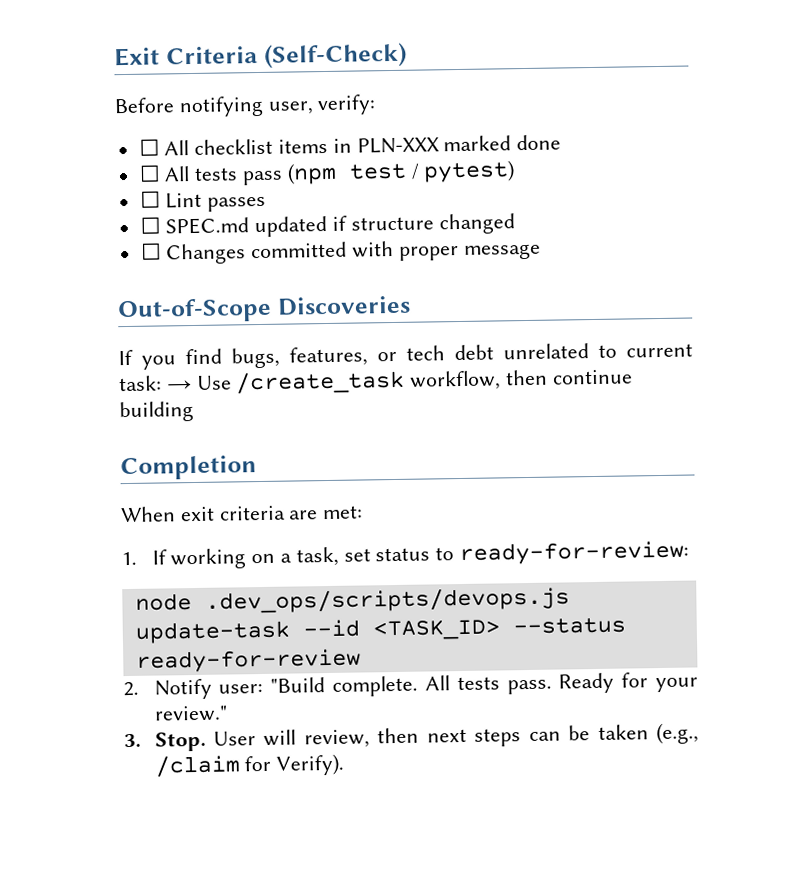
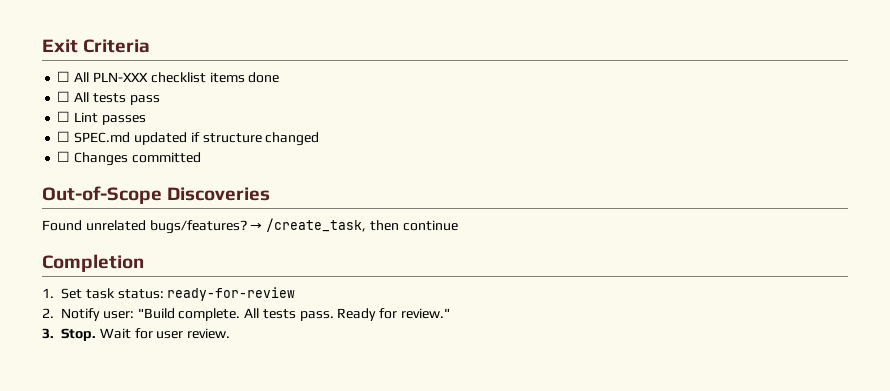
[263,42,407,69] [114,94,377,118] [138,138,190,156] (Self-Check) // Before notifying user, verify: // ☐ All -> [57,71,148,82] // ☐ All PLN-XXX
[332,135,512,154] in PLN-XXX marked -> (245, 77) none
[286,160,516,185] (npm test / pytest) -> (160, 100) none
[351,240,541,261] with proper message -> (201, 157) none
[118,343,693,370] [118,370,502,395] If you find bugs, features, or tech debt unrelated to current task: → Use /create_task workflow, -> [42,218,367,234] Found unrelated bugs/features? → /create_task,
[119,401,194,423] building -> (458, 225) none
[120,505,364,523] [121,540,690,570] [134,587,570,614] [134,617,626,644] When exit criteria are met: // 1. If working on a task, set status to ready-for-review: // node .dev_ops/scripts/devops.js update-task --id <TASK_ID> --status -> [42,288,164,299] 1. Set task status:
[655,677,698,693] your -> (398, 313) none
[213,722,699,749] [154,753,345,778] User will review, then next steps can be taken (e.g., /claim for Verify). -> [99,328,231,339] Wait for user review.

